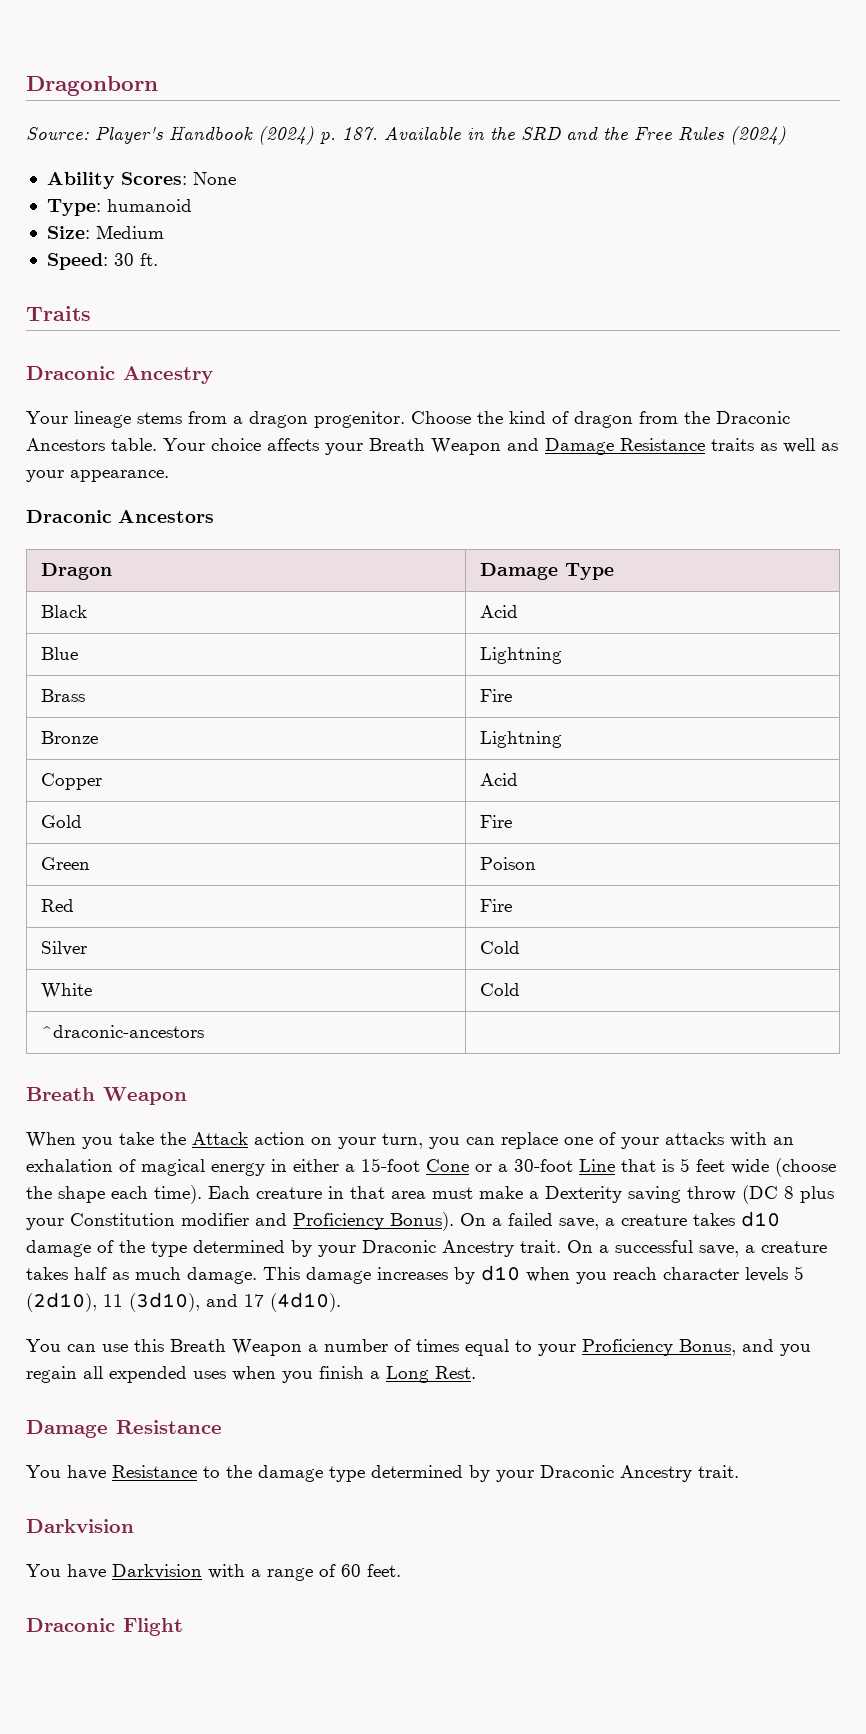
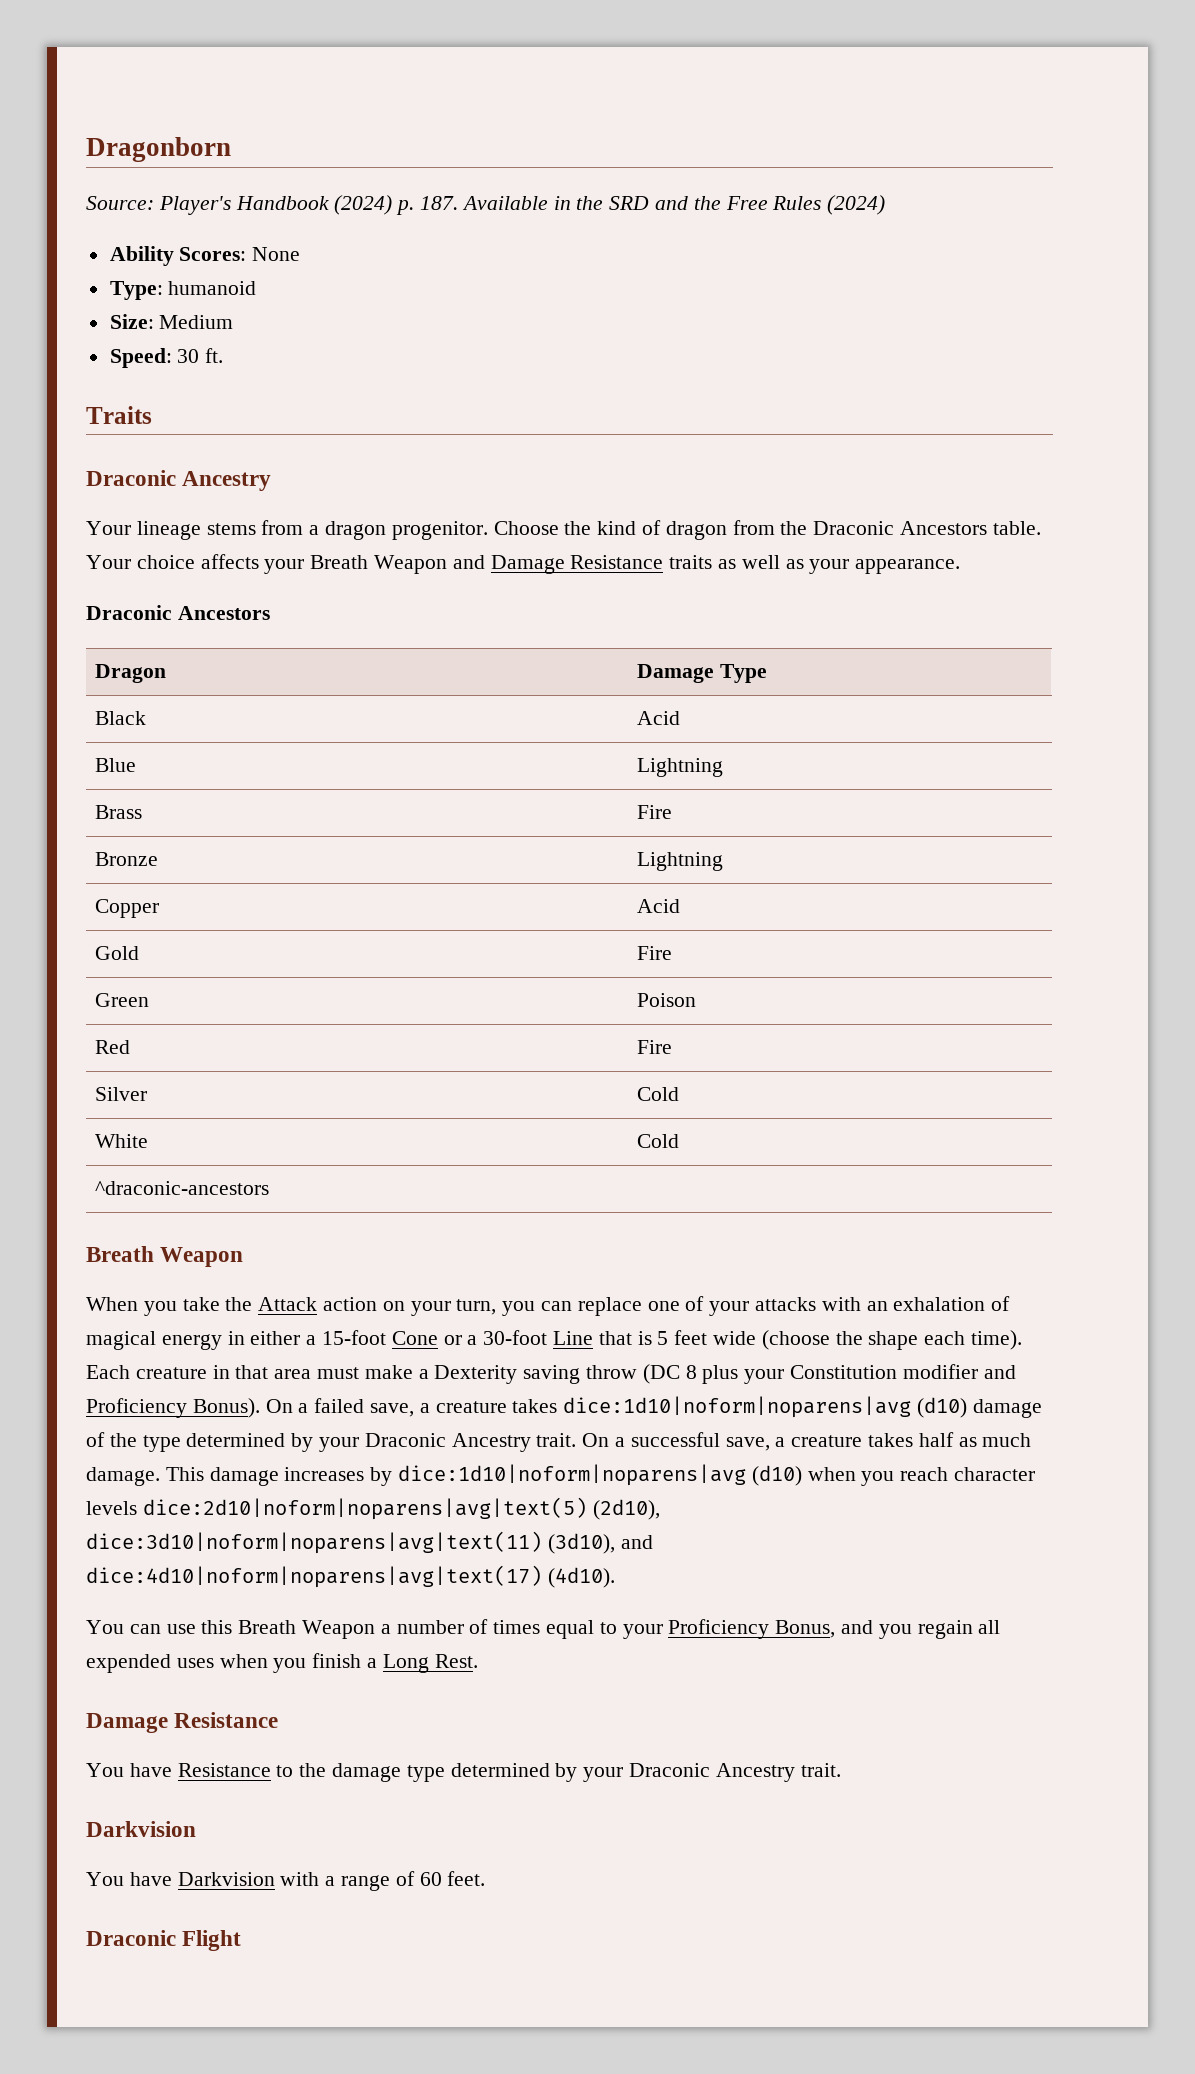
[741,1211,780,1227] d10 -> [563,1396,968,1418] dice:1d10|noform|noparens|avg (d10)
[481,1265,520,1281] d10 -> [398,1464,802,1486] dice:1d10|noform|noparens|avg (d10)
[794,1266,804,1280] [26,1292,123,1312] 5 (2d10), 11 -> [142,1497,660,1520] [86,1531,542,1554] dice:2d10|noform|noparens|avg|text(5) (2d10), dice:3d10|noform|noparens|avg|text(11)
[244,1294,264,1307] 17 -> [86,1565,542,1588] dice:4d10|noform|noparens|avg|text(17)

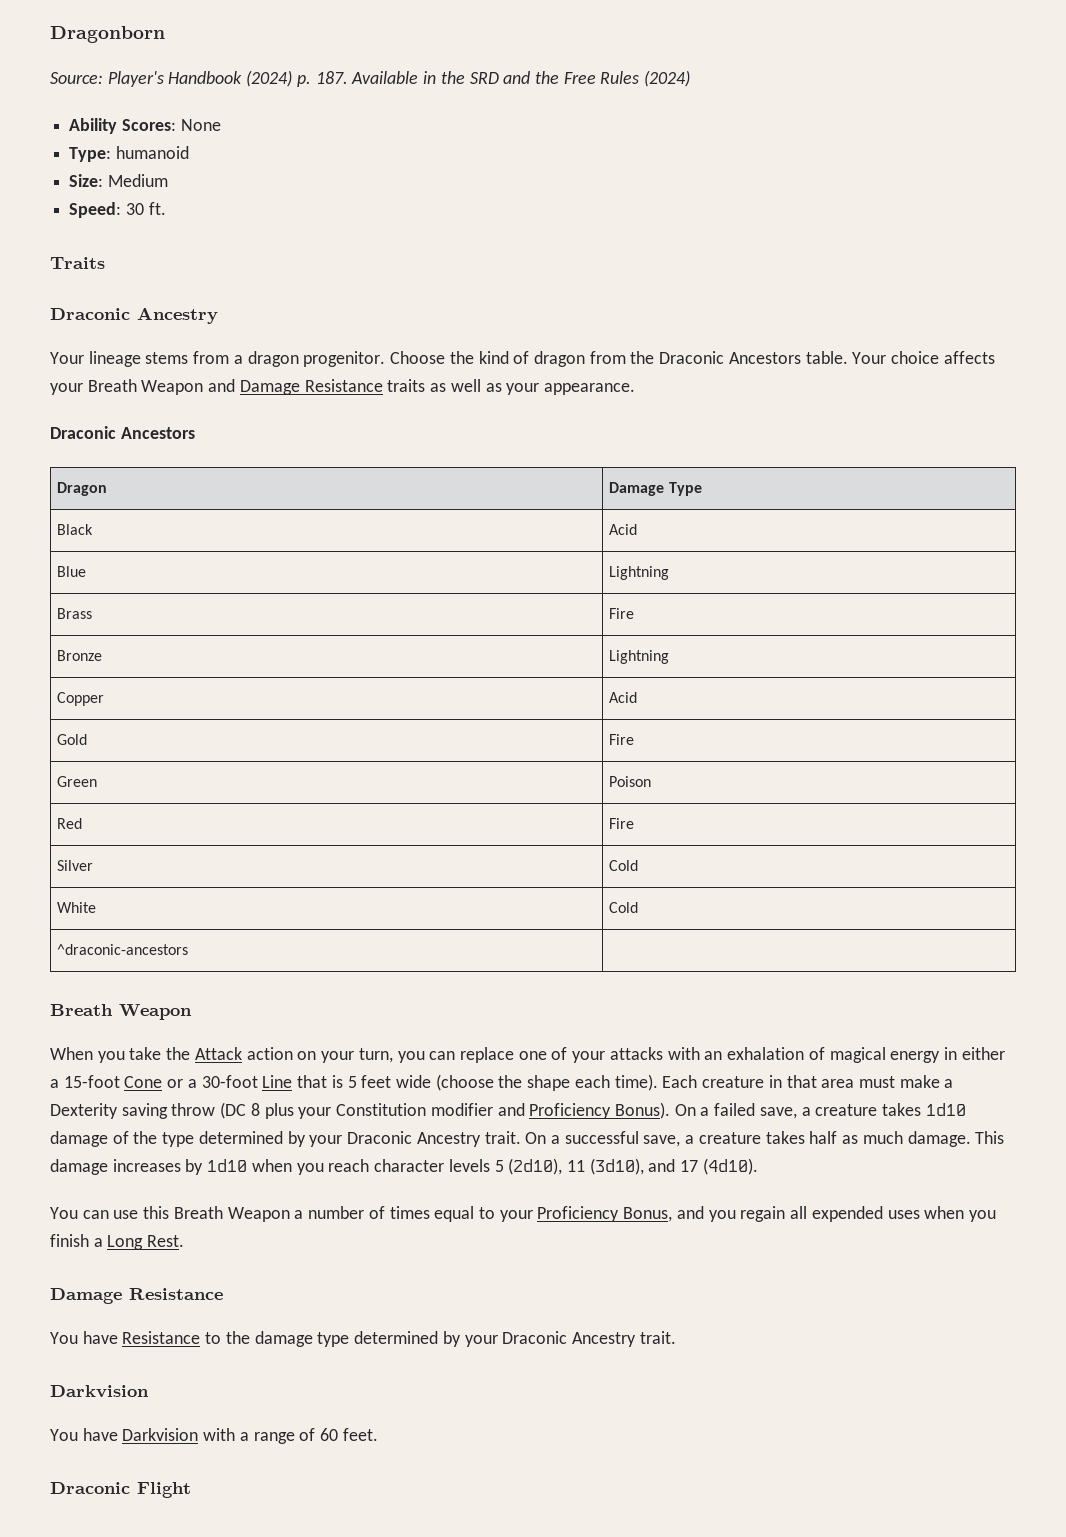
[563,1396,968,1418] dice:1d10|noform|noparens|avg (d10) -> [925,1103,966,1116] 1d10
[398,1464,802,1486] dice:1d10|noform|noparens|avg (d10) -> [207,1159,248,1172] 1d10
[142,1497,660,1520] [86,1531,542,1554] dice:2d10|noform|noparens|avg|text(5) (2d10), dice:3d10|noform|noparens|avg|text(11) -> [494,1158,585,1175] 5 (2d10), 11
[86,1565,542,1588] dice:4d10|noform|noparens|avg|text(17) -> [680,1160,699,1172] 17

